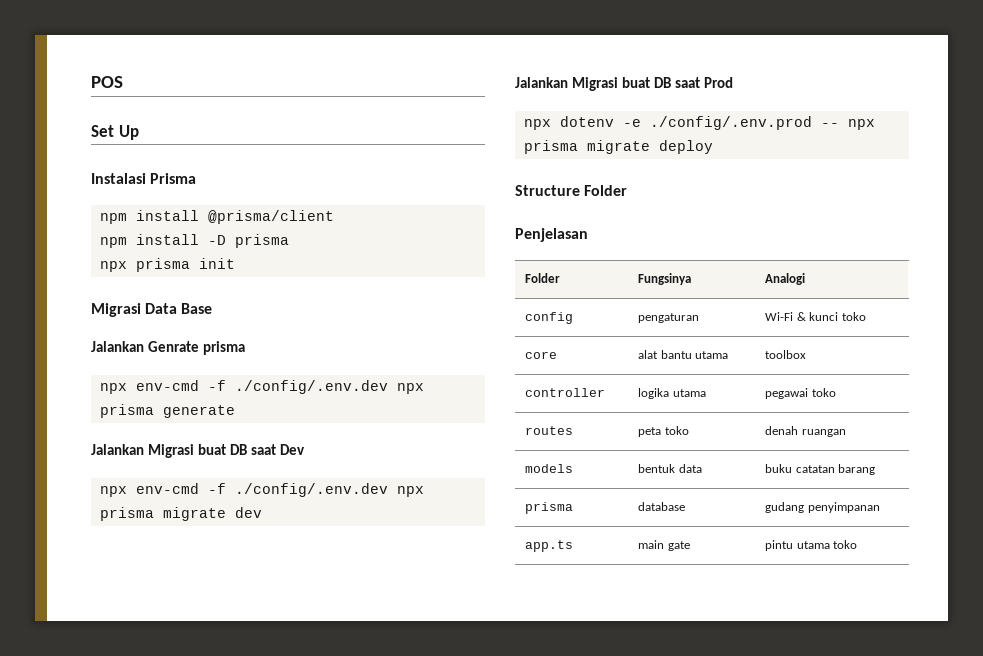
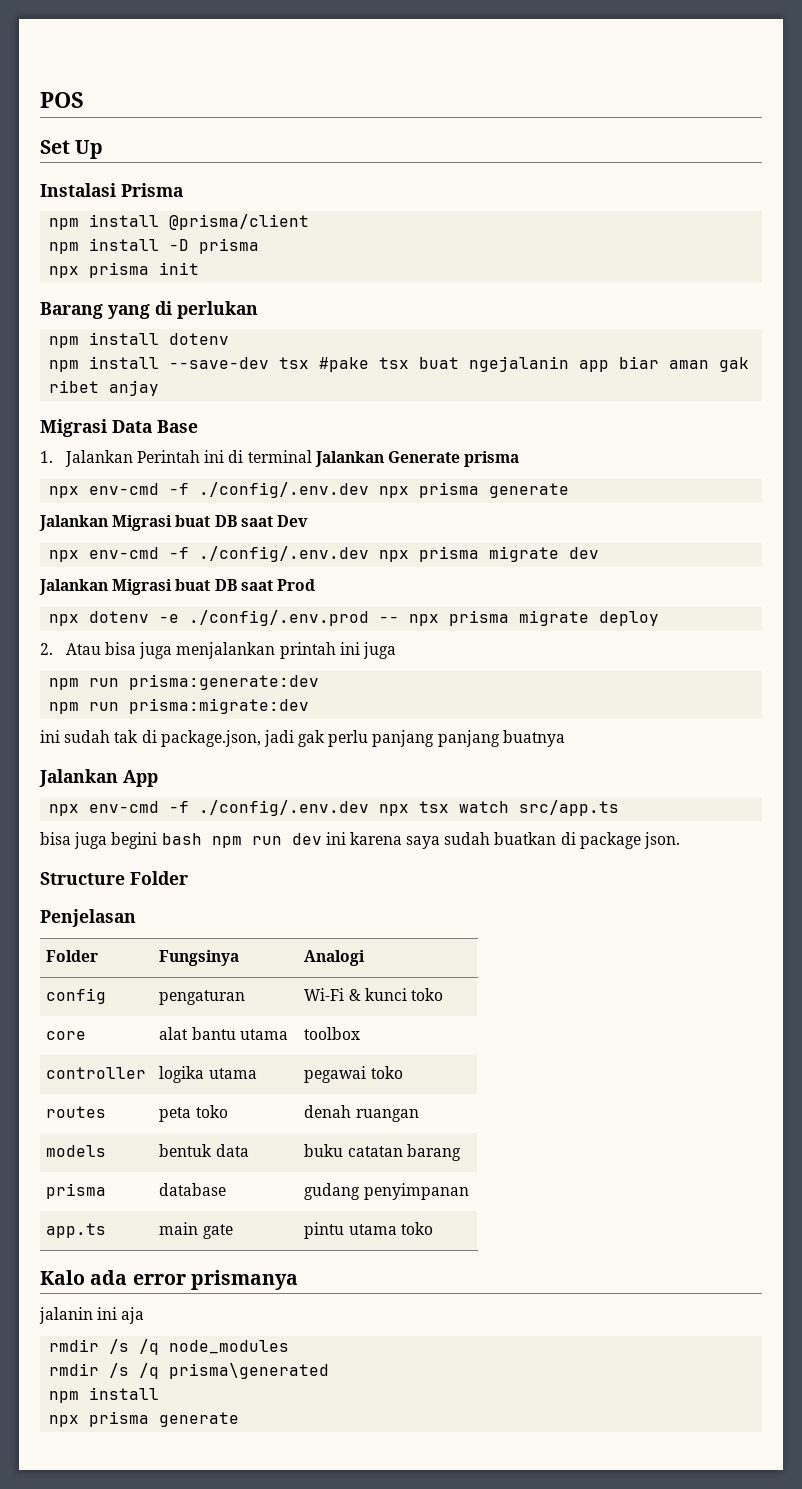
[91,303,213,317] [91,341,199,352] Migrasi Data Base // Jalankan Genrate -> [40,301,258,319] [49,332,230,348] [49,356,750,372] [49,380,160,396] [40,419,198,437] [40,450,460,467] Barang yang di perlukan // npm install dotenv // npm install --save-dev tsx #pake tsx buat ngejalanin app biar aman gak ribet anjay // Migrasi Data Base // 1. Jalankan Perintah ini di terminal Jalankan Generate
(713, 147) none -> [40,642,396,659] [49,674,320,690] [49,698,310,714] [40,730,565,747] [39,769,158,787] [49,800,620,816] [40,832,681,849] // 2. Atau bisa juga menjalankan printah ini juga // npm run prisma:generate:dev // npm run prisma:migrate:dev // ini sudah tak di package.json, jadi gak perlu panjang panjang buatnya // Jalankan App // npx env-cmd -f ./config/.env.dev npx tsx watch src/app.ts // bisa juga begini bash npm run dev ini karena saya sudah buatkan di package json.
(858, 544) none -> [40,1270,298,1290] [39,1307,145,1324] [49,1339,290,1355] [49,1363,330,1379] [49,1387,160,1403] [49,1411,240,1427] // Kalo ada error prismanya // jalanin ini aja // rmdir /s /q node_modules // rmdir /s /q prisma\generated // npm install // npx prisma generate

